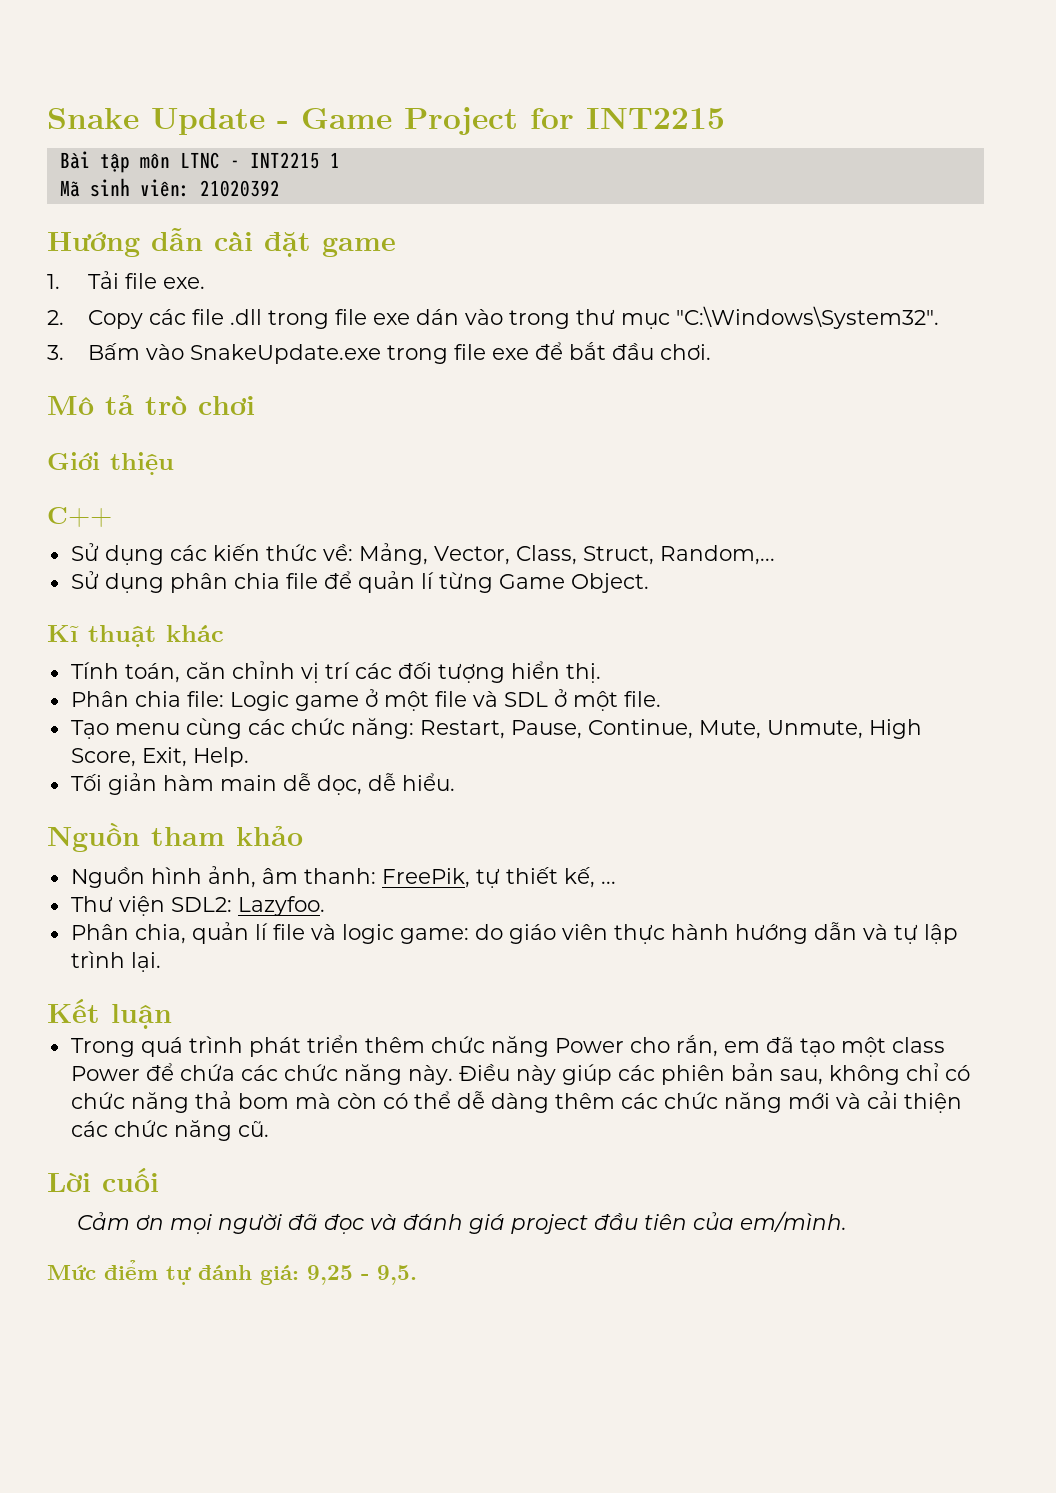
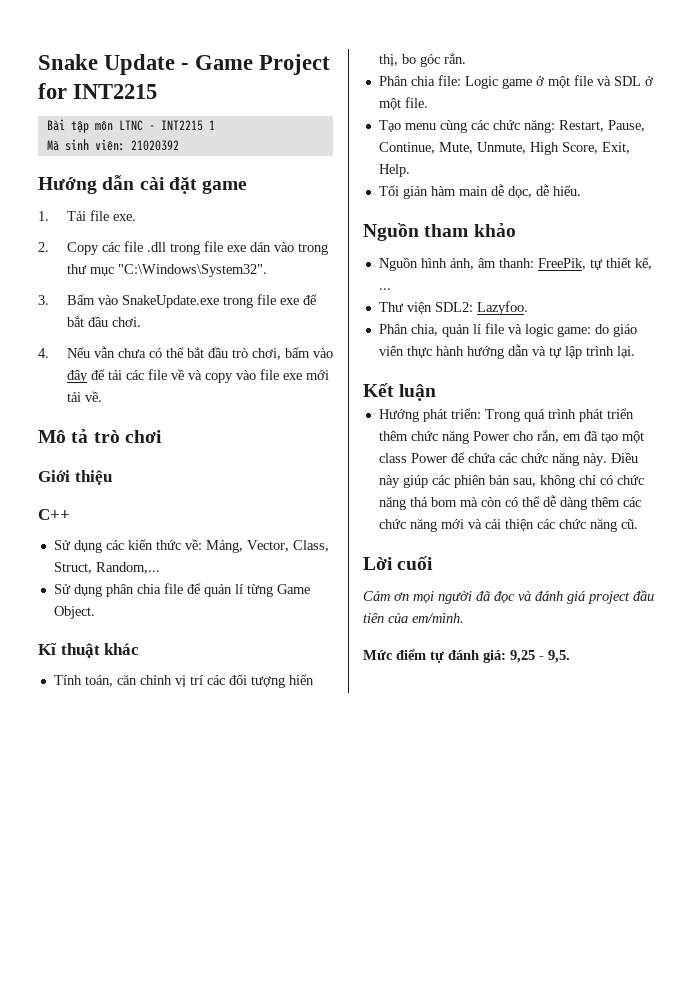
(712, 352) none -> [38,346,333,360] [66,369,329,383] [66,391,102,402] // 4. Nếu vẫn chưa có thể bắt đầu trò chơi, bấm vào đây để tải các file về và copy vào file exe mới tải về.
[565,663,601,683] thị. -> [378,53,466,67] thị, bo góc rắn.
(172, 1016) none -> [378,408,481,422] Hướng phát triển:

